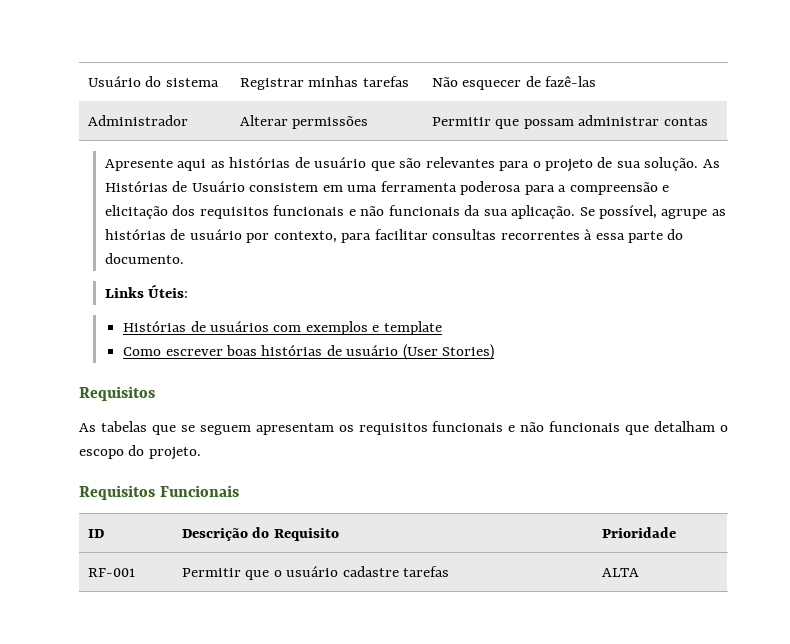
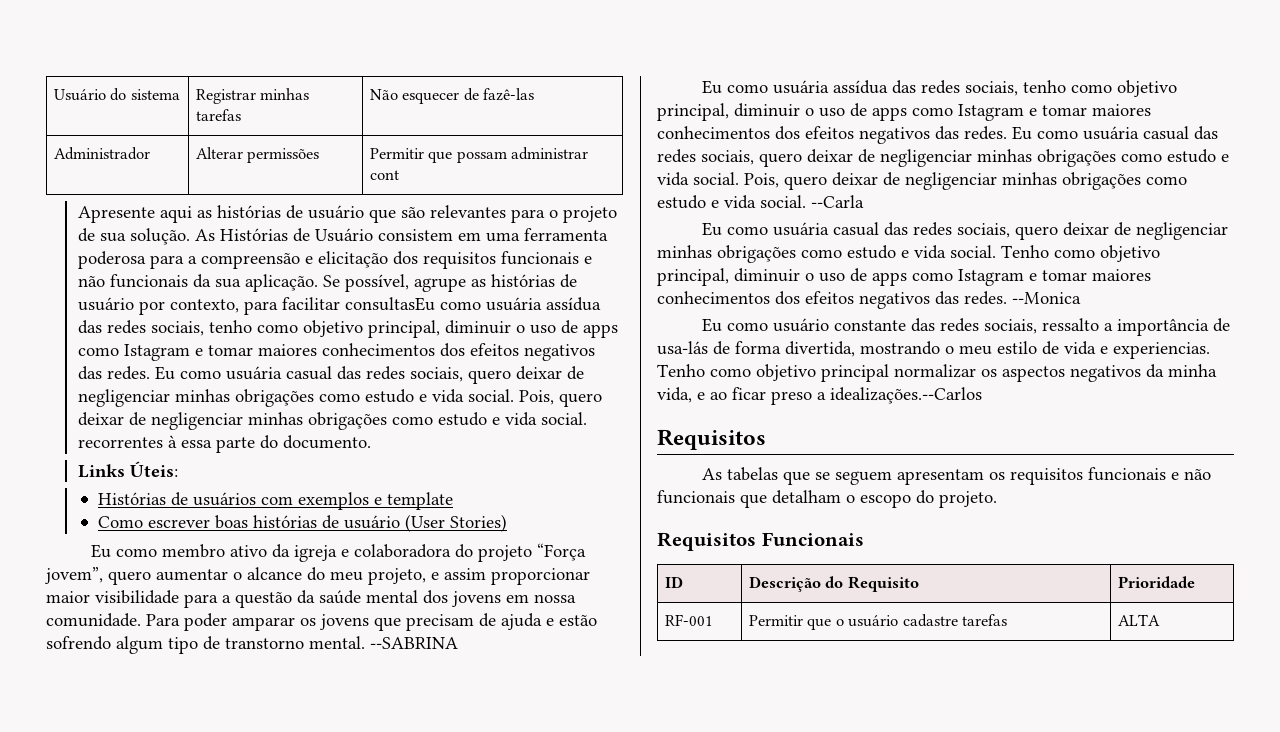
[663,117,708,126] contas -> [369,170,399,180] cont
[432,229,497,240] consultas -> [344,297,601,311] [77,320,618,338] [77,343,595,361] [77,366,584,384] [77,389,602,407] [77,412,587,430] consultasEu como usuária assídua das redes sociais, tenho como objetivo principal, diminuir o uso de apps como Istagram e tomar maiores conhecimentos dos efeitos negativos das redes. Eu como usuária casual das redes sociais, quero deixar de negligenciar minhas obrigações como estudo e vida social. Pois, quero deixar de negligenciar minhas obrigações como estudo e vida social.
(495, 352) none -> [91,543,587,562] [45,567,590,585] [46,590,576,608] [46,613,597,631] [46,636,458,654] [702,80,1178,97] [657,103,1151,121] [657,126,1218,144] [657,149,1229,167] [657,172,1187,190] [657,195,864,209] [702,222,1229,240] [657,245,1160,263] [657,268,1151,286] [657,291,1081,309] [702,318,1231,336] [657,341,1210,359] [657,364,1217,382] [657,387,982,405] // Eu como membro ativo da igreja e colaboradora do projeto “Força jovem”, quero aumentar o alcance do meu projeto, e assim proporcionar maior visibilidade para a questão da saúde mental dos jovens em nossa comunidade. Para poder amparar os jovens que precisam de ajuda e estão sofrendo algum tipo de transtorno mental. --SABRINA // Eu como usuária assídua das redes sociais, tenho como objetivo principal, diminuir o uso de apps como Istagram e tomar maiores conhecimentos dos efeitos negativos das redes. Eu como usuária casual das redes sociais, quero deixar de negligenciar minhas obrigações como estudo e vida social. Pois, quero deixar de negligenciar minhas obrigações como estudo e vida social. --Carla // Eu como usuária casual das redes sociais, quero deixar de negligenciar minhas obrigações como estudo e vida social. Tenho como objetivo principal, diminuir o uso de apps como Istagram e tomar maiores conhecimentos dos efeitos negativos das redes. --Monica // Eu como usuário constante das redes sociais, ressalto a importância de usa-lás de forma divertida, mostrando o meu estilo de vida e experiencias. Tenho como objetivo principal normalizar os aspectos negativos da minha vida, e ao ficar preso a idealizações.--Carlos

